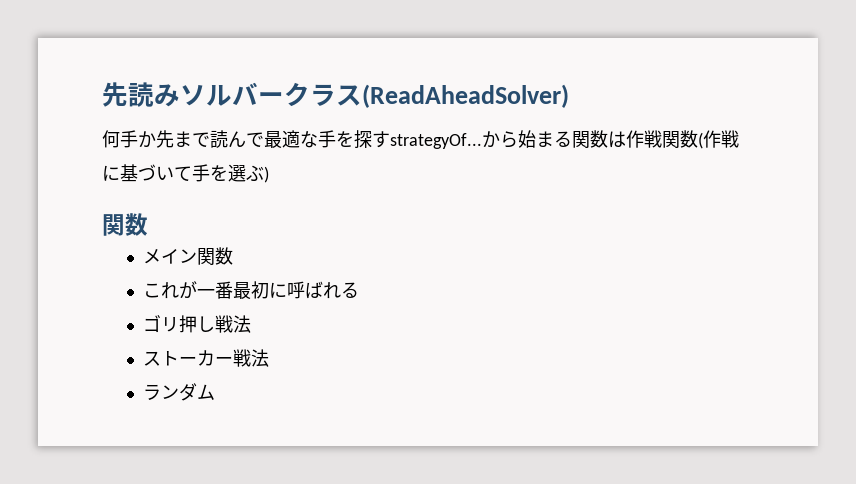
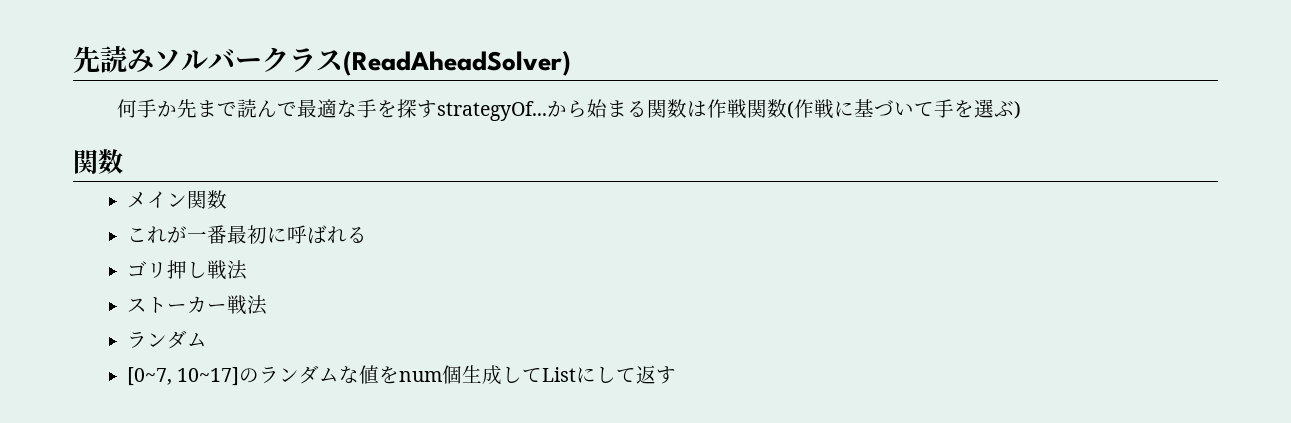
(216, 392) none -> [126,365,677,386] // [0~7, 10~17]のランダムな値をnum個生成してListにして返す

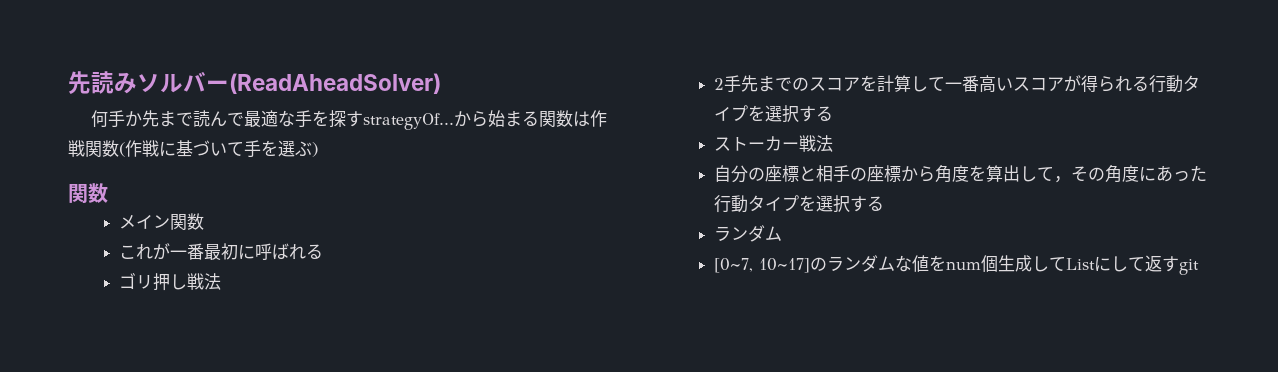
[262,47,343,72] クラス -> (229, 85) none
[126,295,267,315] ストーカー戦法 -> [714,75,1201,93] [714,105,834,123] [714,135,834,152] [714,165,1208,183] [714,195,885,213] 2手先までのスコアを計算して一番高いスコアが得られる行動タイプを選択する // ストーカー戦法 // 自分の座標と相手の座標から角度を算出して，その角度にあった行動タイプを選択する
(677, 375) none -> [1179,259,1200,275] git

